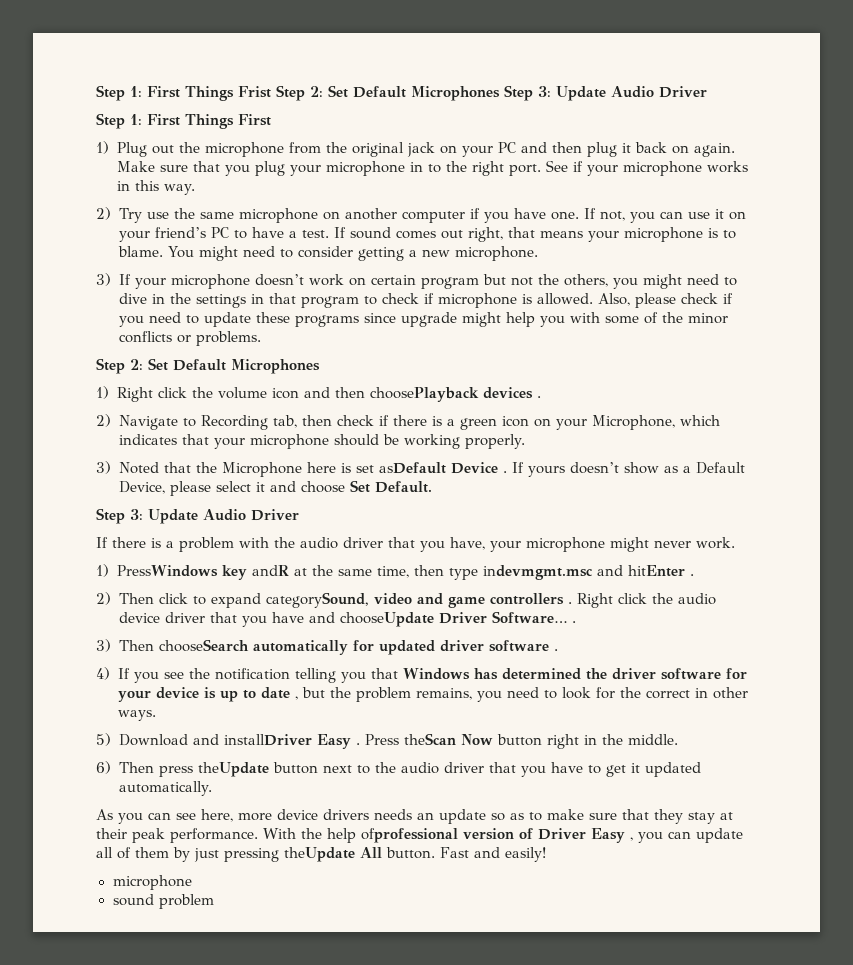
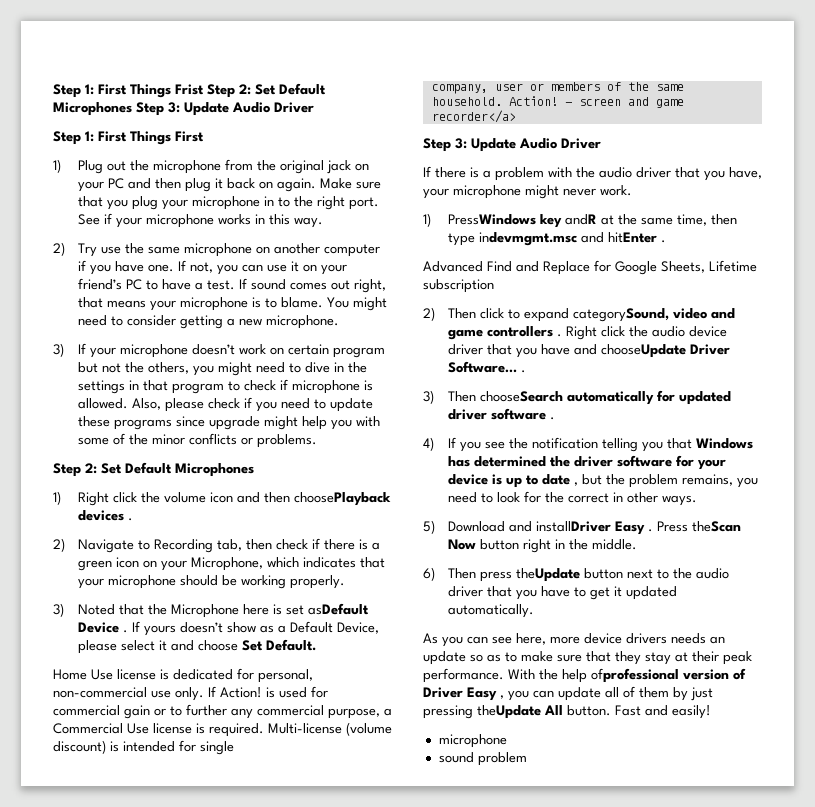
(432, 487) none -> [53,668,313,683] [53,686,328,701] [53,704,392,719] [53,722,392,737] [53,740,234,755] [431,82,684,94] [431,96,684,108] [431,110,516,123] // Home Use license is dedicated for personal, non-commercial use only. If Action! is used for commercial gain or to further any commercial purpose, a Commercial Use license is required. Multi-license (volume discount) is intended for single // company, user or members of the same household. Action! - screen and game recorder</a>
(694, 575) none -> [423,260,757,275] [423,279,494,293] // Advanced Find and Replace for Google Sheets, Lifetime subscription

